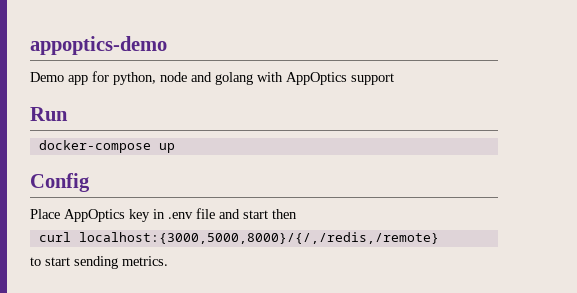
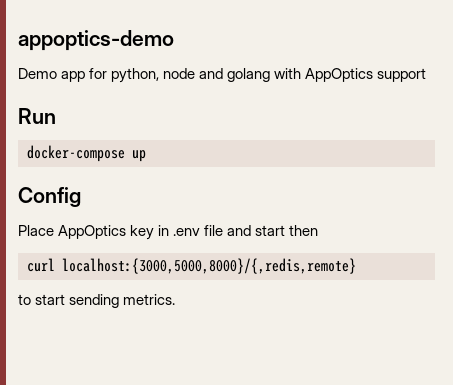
[78,232,439,244] localhost:{3000,5000,8000}/{/,/redis,/remote} -> [62,258,356,274] localhost:{3000,5000,8000}/{,redis,remote}

